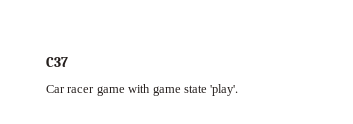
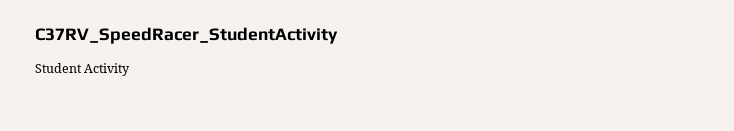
[46,57,68,67] [46,84,239,96] C37 // Car racer game with game state 'play'. -> [35,27,338,44] [35,63,131,76] C37RV_SpeedRacer_StudentActivity // Student Activity

